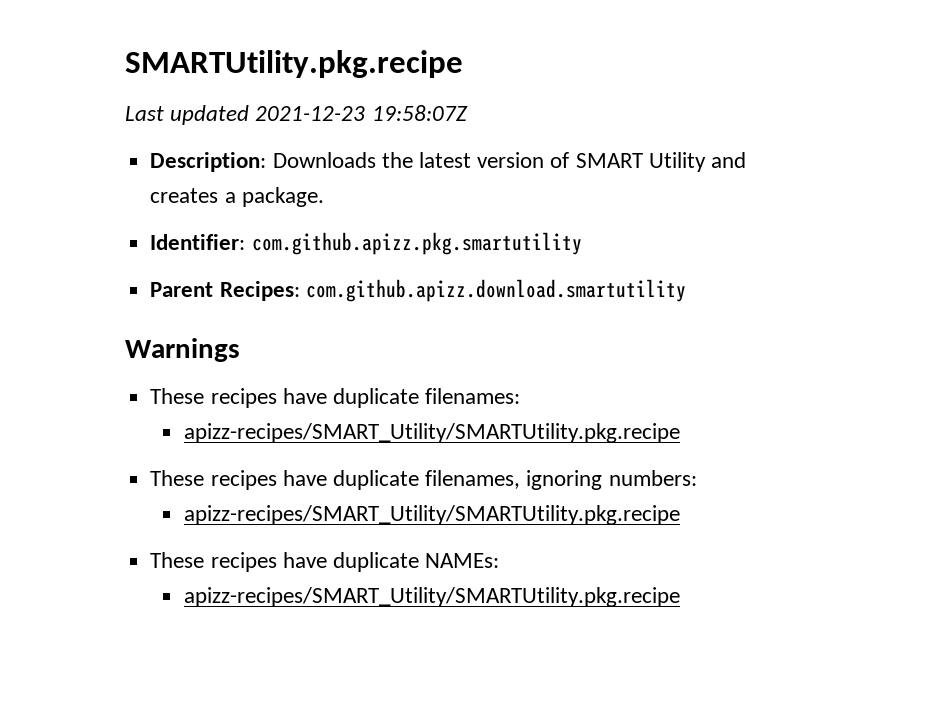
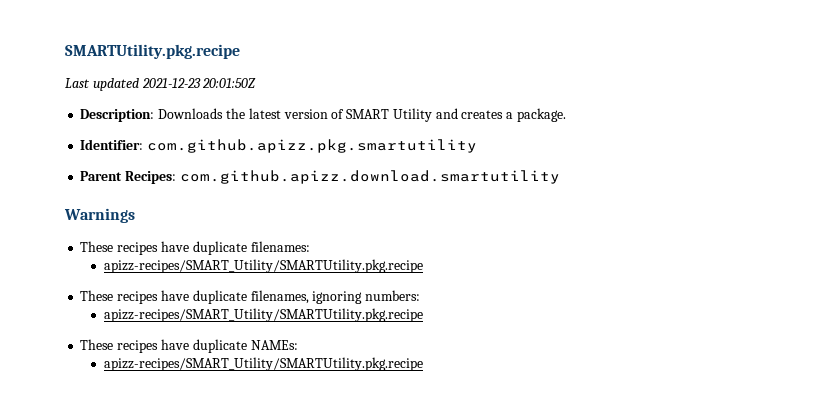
[371,105,468,121] 19:58:07Z -> [202,78,257,88] 20:01:50Z

